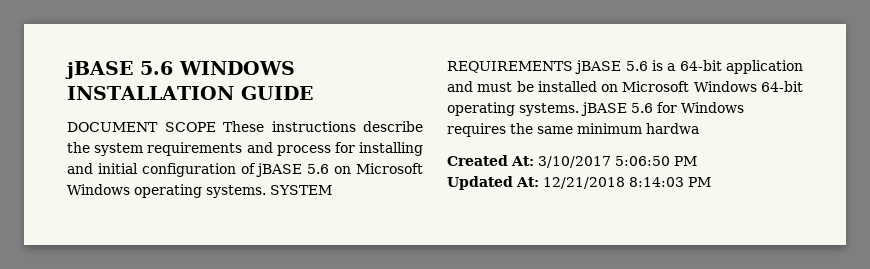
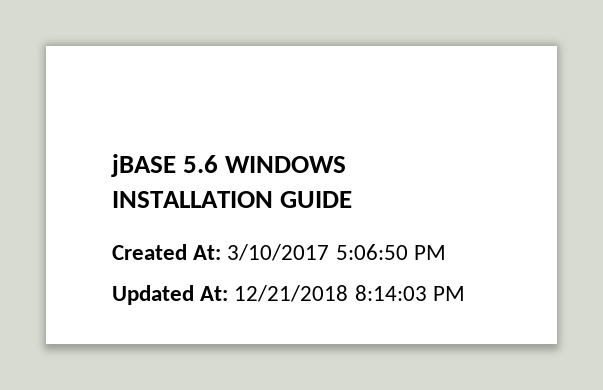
[67,121,423,132] [67,142,423,156] [67,163,423,177] [67,184,332,198] [447,60,803,74] [447,81,803,92] [447,102,744,116] [447,123,699,137] // DOCUMENT SCOPE These instructions describe the system requirements and process for installing and initial configuration of jBASE 5.6 on Microsoft Windows operating systems. SYSTEM REQUIREMENTS jBASE 5.6 is a 64-bit application and must be installed on Microsoft Windows 64-bit operating systems. jBASE 5.6 for Windows requires the same minimum hardwa -> (353, 199) none

